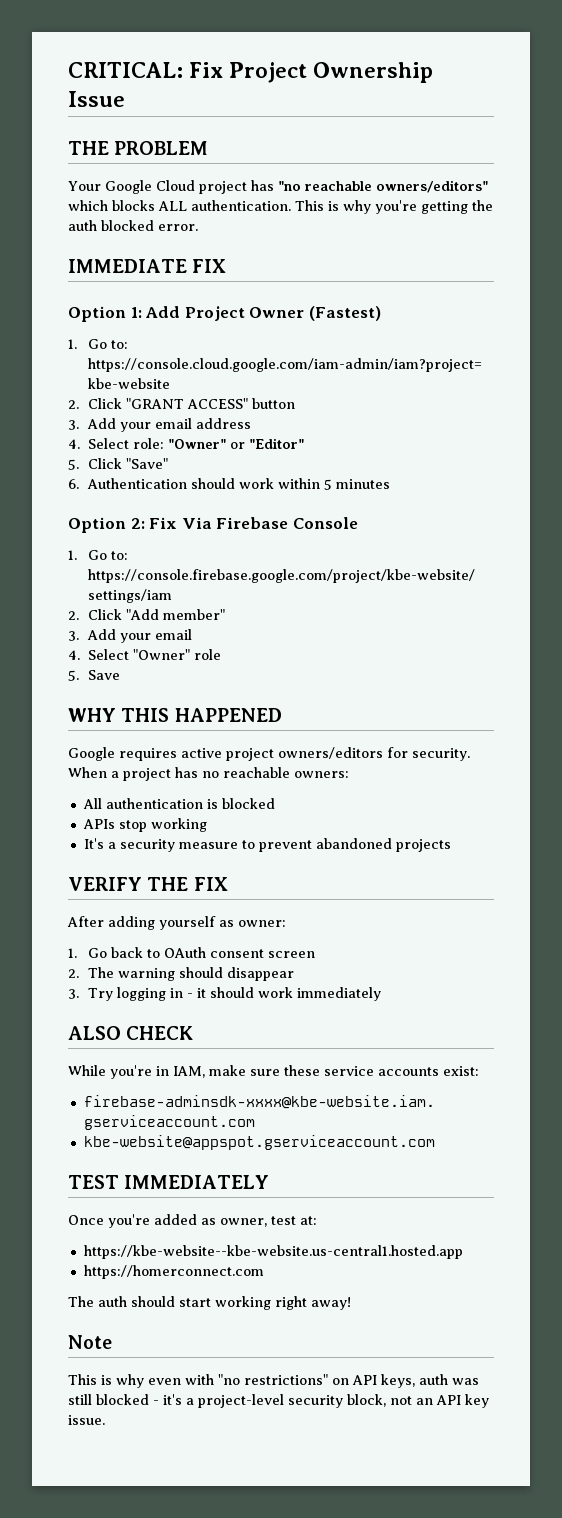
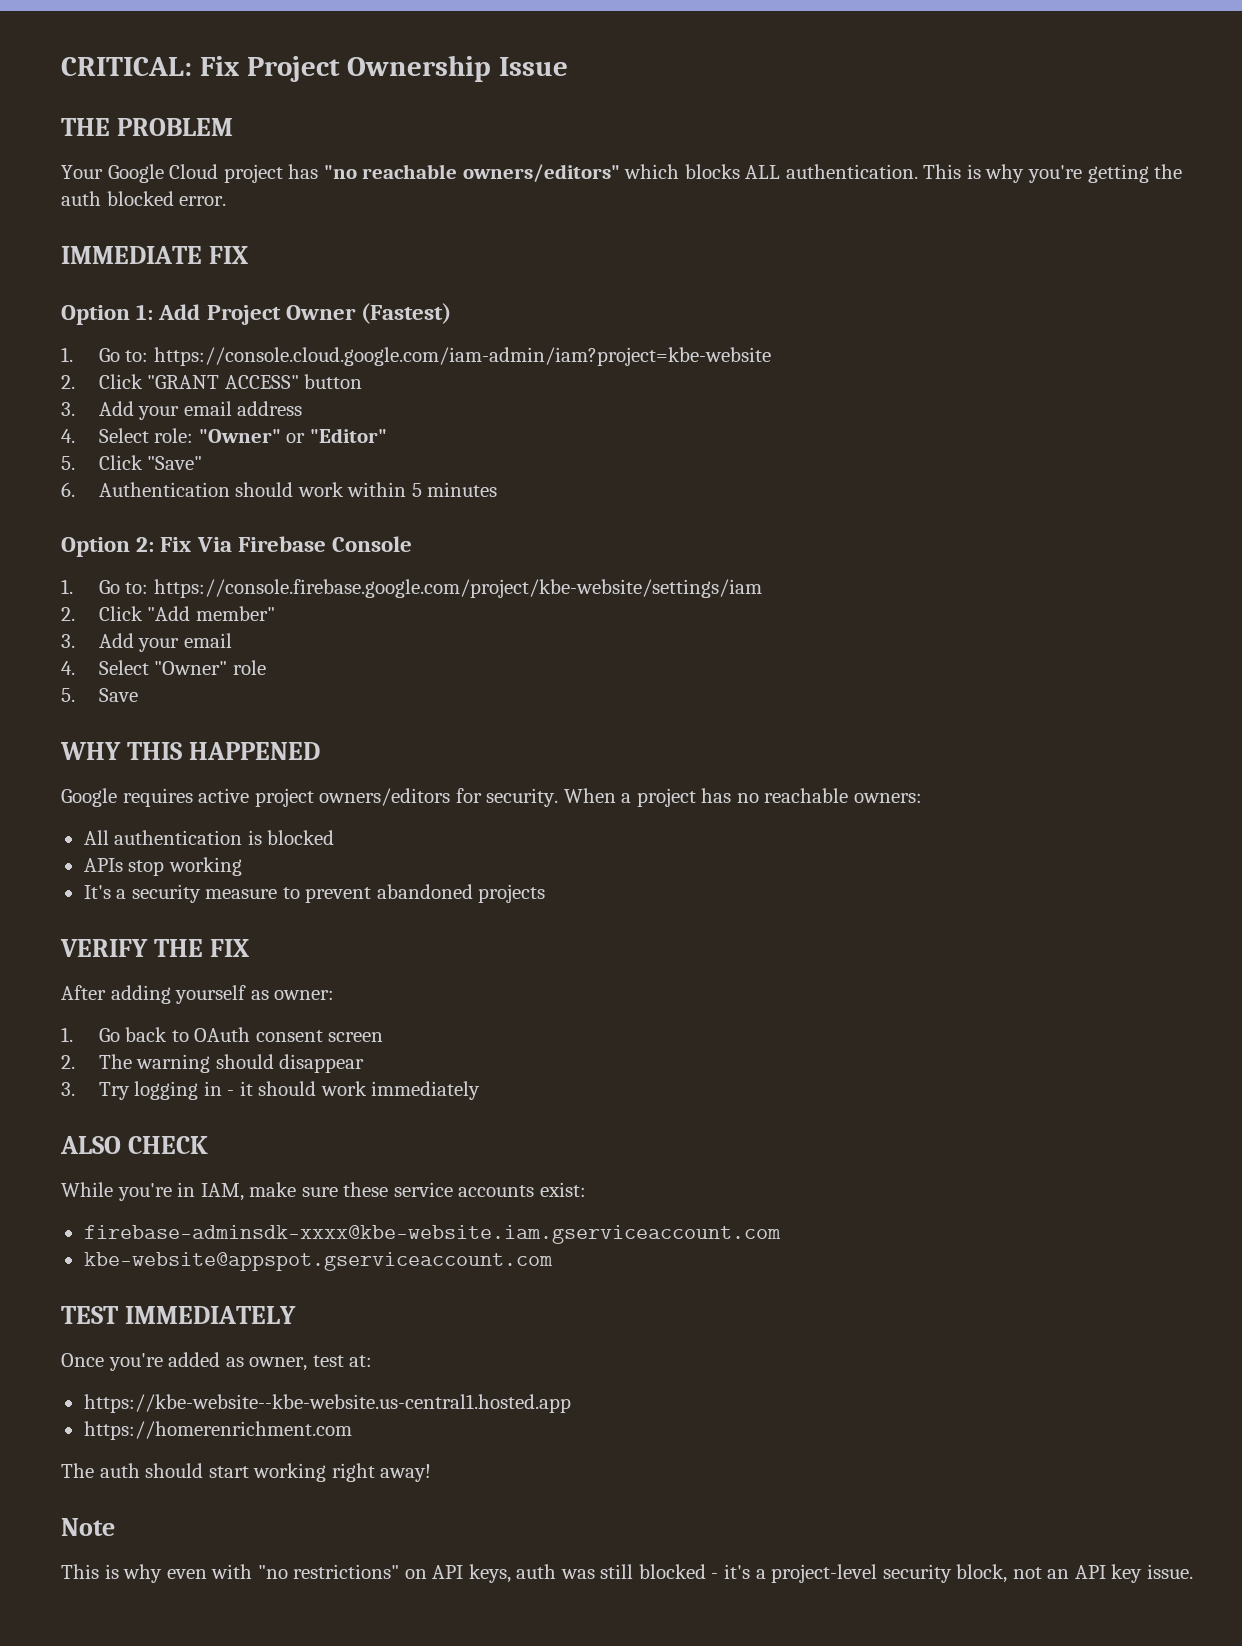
[83,1265,264,1279] https://homerconnect.com -> [83,1421,352,1440] https://homerenrichment.com

